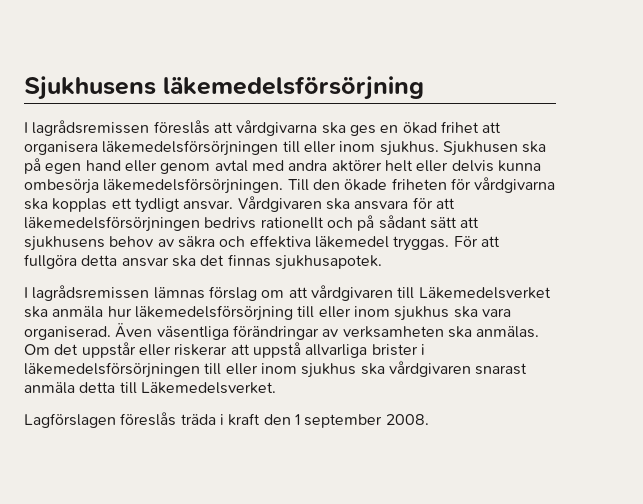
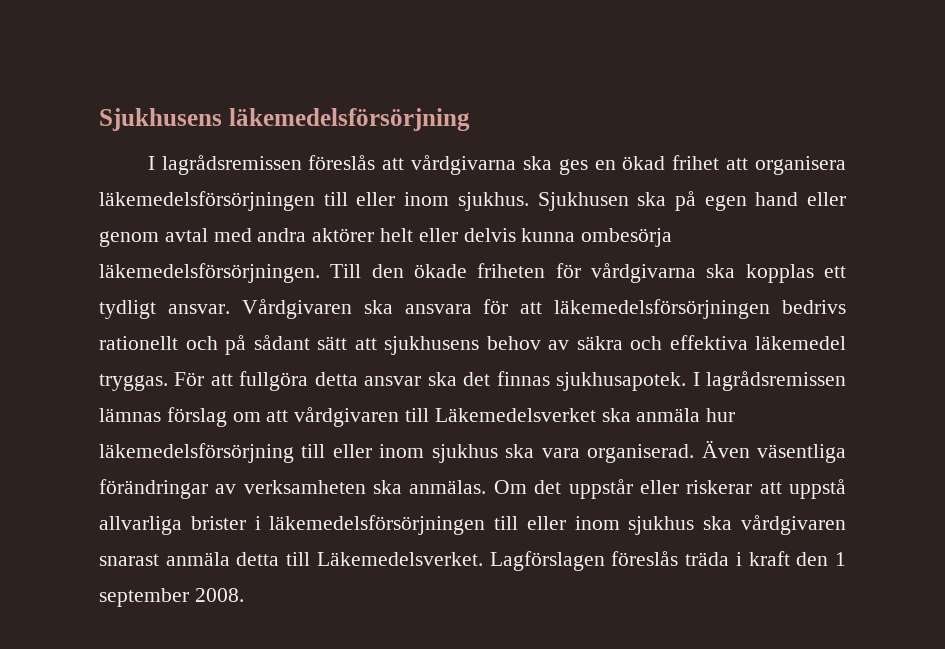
(382, 262) // -> (687, 381) none
(276, 388) // -> (483, 559) none

